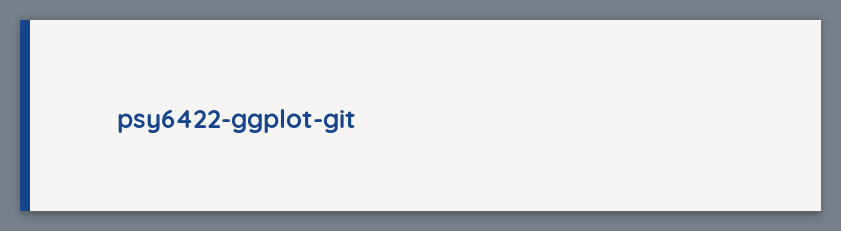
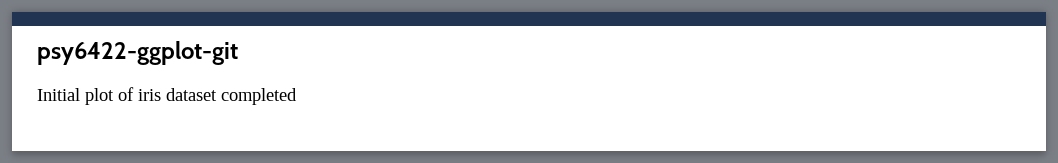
(356, 121) none -> [37,87,297,105] // Initial plot of iris dataset completed

